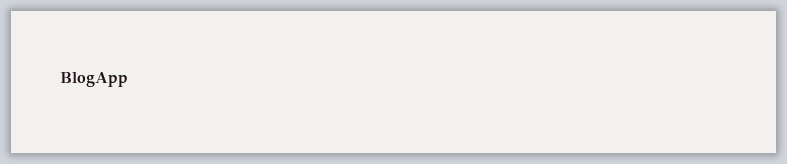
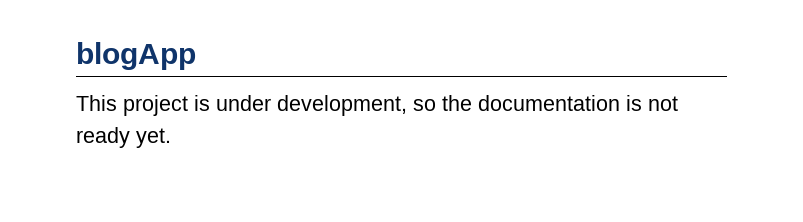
[60,72,128,87] BlogApp -> [76,42,196,70] [76,95,678,116] [76,127,171,148] blogApp // This project is under development, so the documentation is not ready yet.

